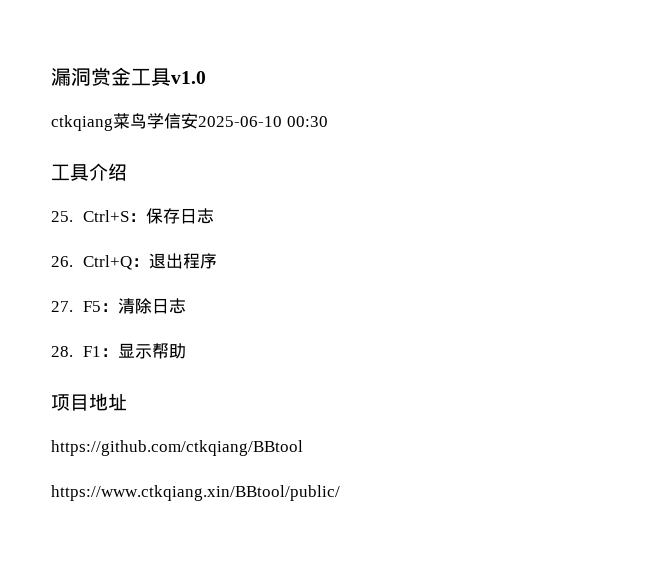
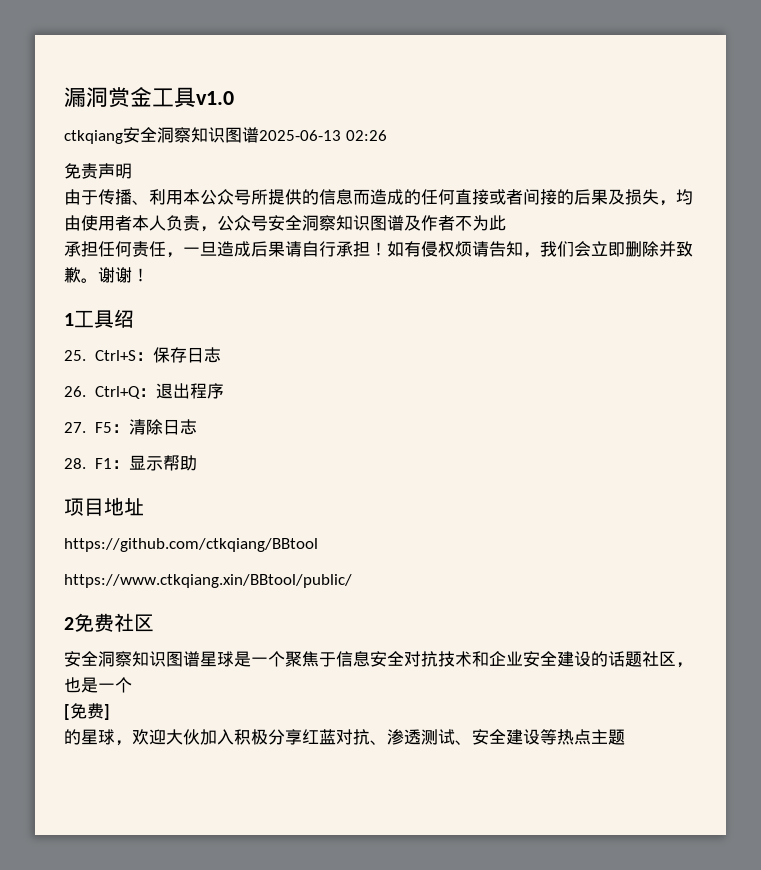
[113,113,328,129] [51,163,108,181] 菜鸟学信安2025-06-10 00:30 // 工具介 -> [123,127,387,143] [64,163,132,179] [64,189,693,206] [64,215,506,232] [64,241,693,258] [64,267,149,283] [64,310,114,328] 安全洞察知识图谱2025-06-13 02:26 // 免责声明 // 由于传播、利用本公众号所提供的信息而造成的任何直接或者间接的后果及损失，均由使用者本人负责，公众号安全洞察知识图谱及作者不为此 // 承担任何责任，一旦造成后果请自行承担！如有侵权烦请告知，我们会立即删除并致歉。谢谢！ // 1工具
(340, 493) none -> [64,613,154,632] [64,651,693,668] [64,677,132,693] [64,703,110,720] [64,729,625,746] // 2免费社区 // 安全洞察知识图谱星球是一个聚焦于信息安全对抗技术和企业安全建设的话题社区，也是一个 // [免费] // 的星球，欢迎大伙加入积极分享红蓝对抗、渗透测试、安全建设等热点主题

